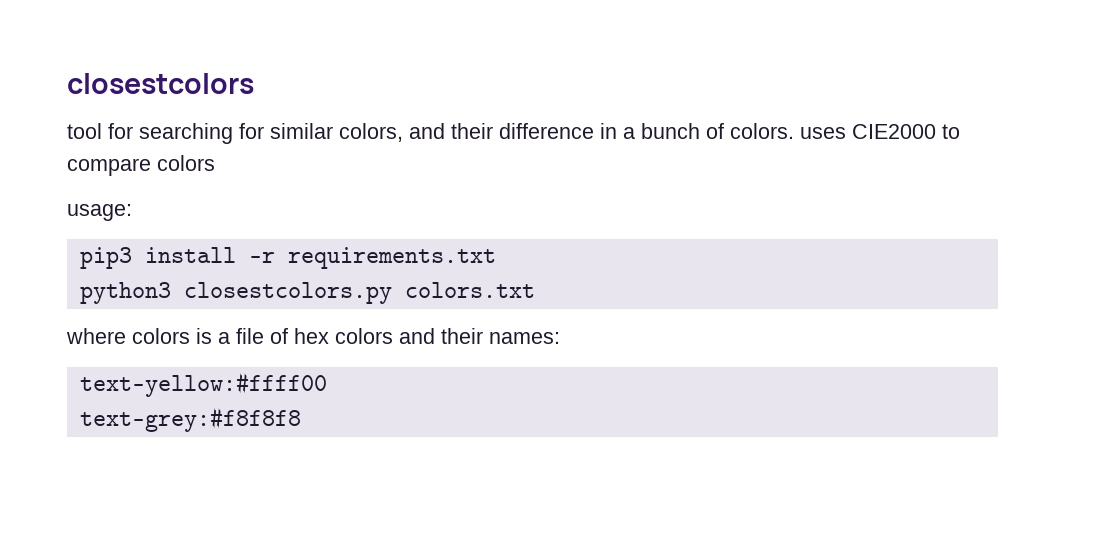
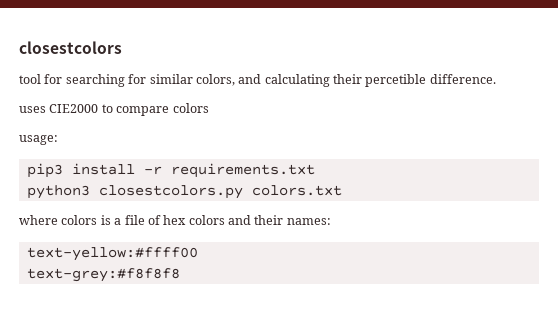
[451,123,794,139] their difference in a bunch of colors. -> [264,74,496,87] calculating their percetible difference. //

